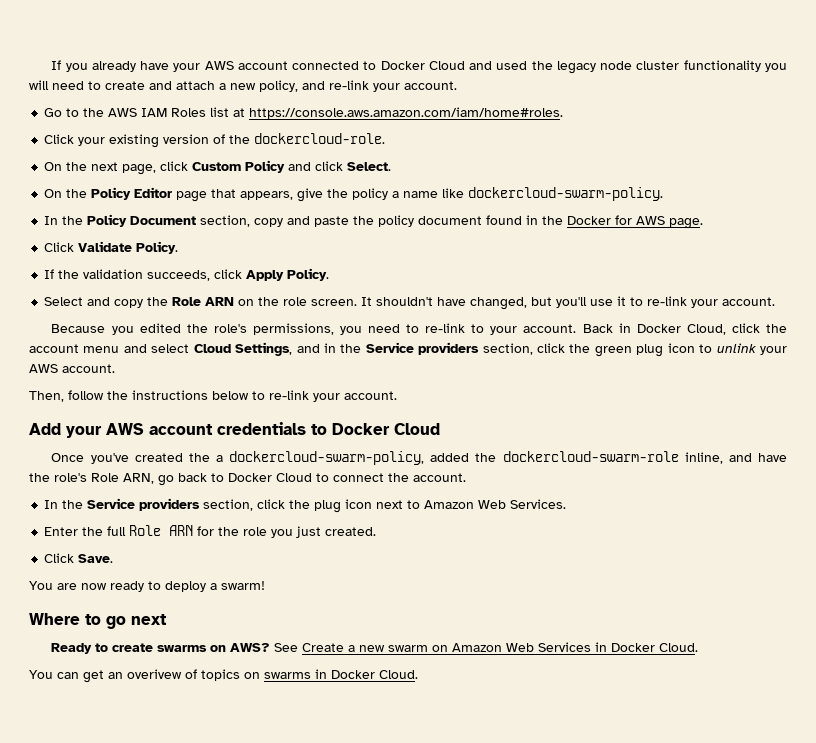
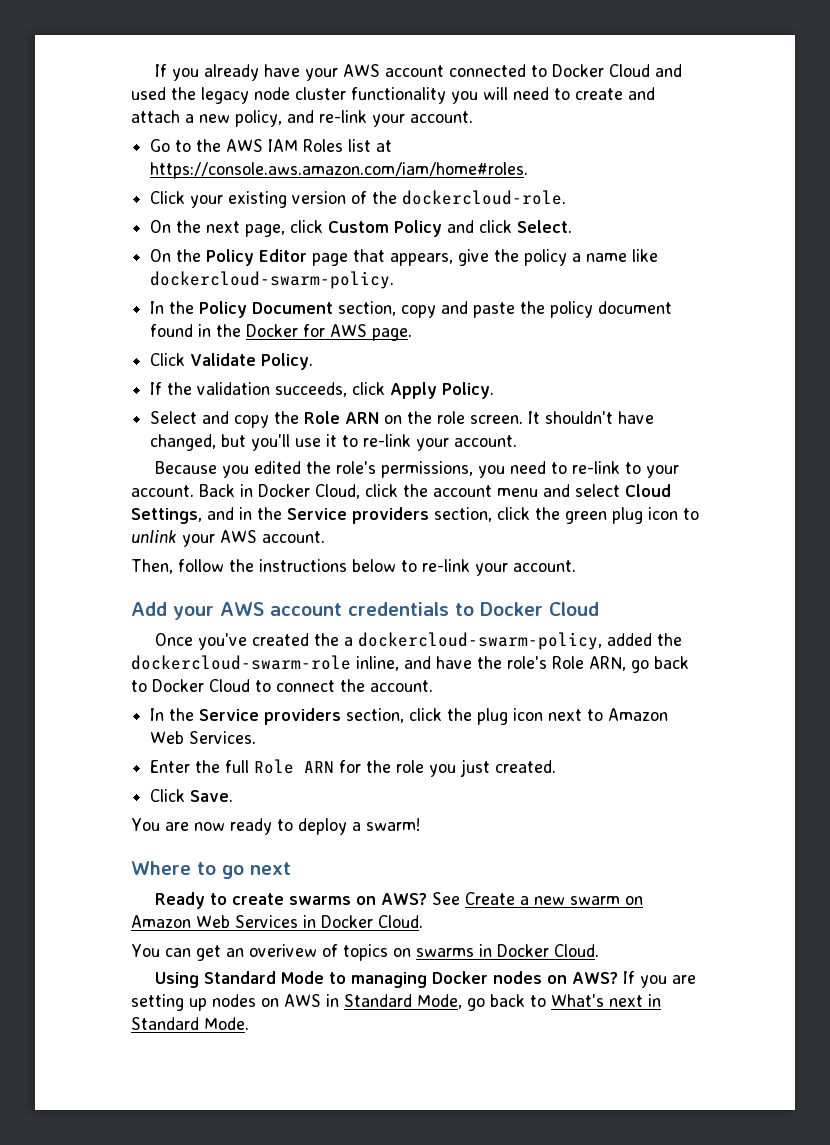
(418, 674) none -> [155,971,697,988] [131,994,661,1011] [131,1017,249,1030] // Using Standard Mode to managing Docker nodes on AWS? If you are setting up nodes on AWS in Standard Mode, go back to What's next in Standard Mode.

